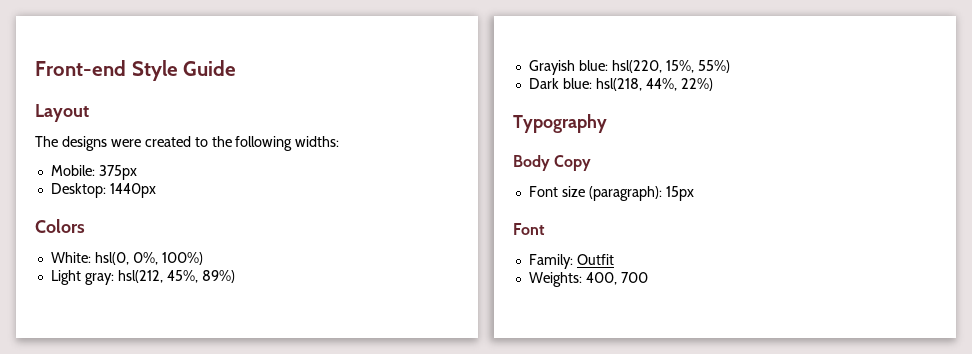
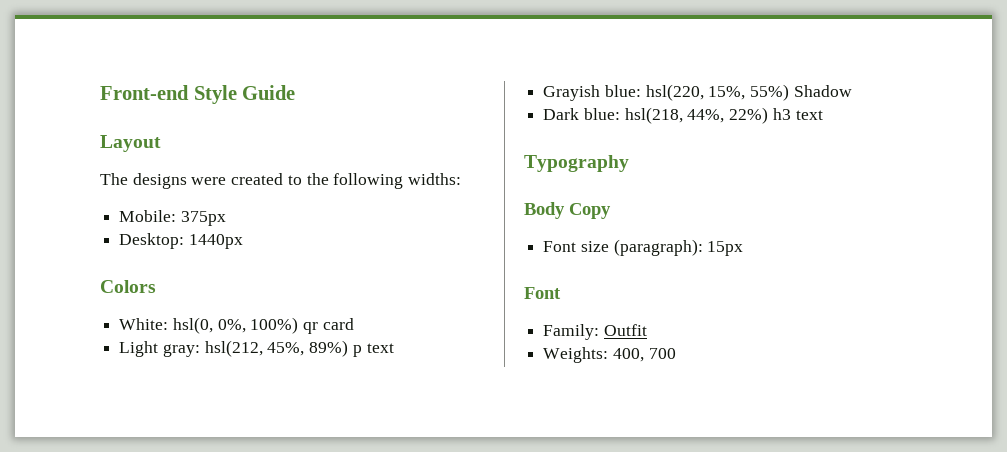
(203, 258) none -> [303,318,354,334] qr card
(235, 276) none -> [352,343,394,357] p text
(730, 66) none -> [793,85,852,97] Shadow
(713, 84) none -> [772,108,823,120] h3 text

